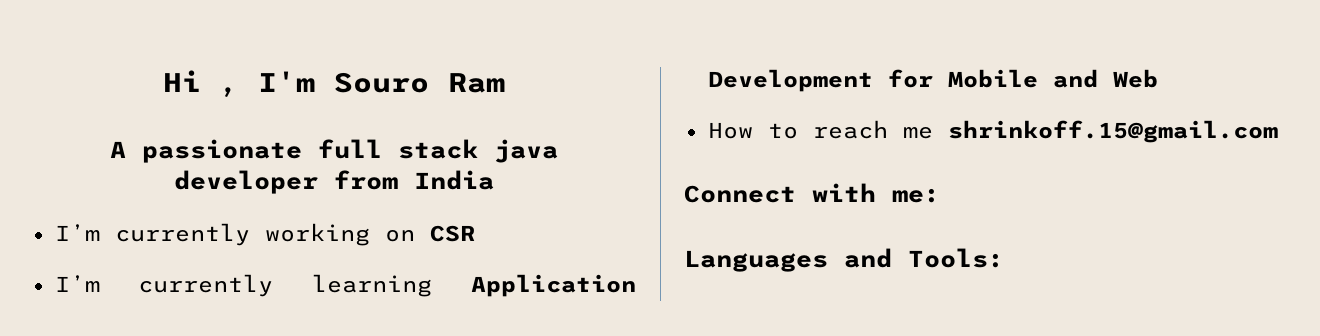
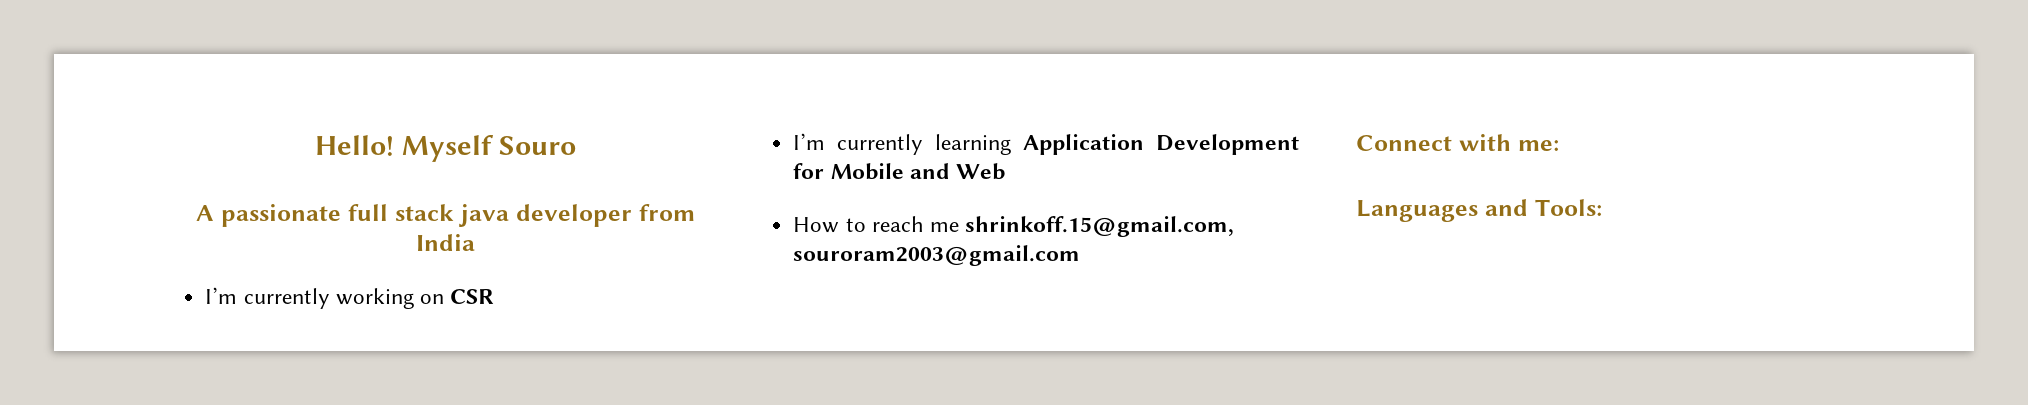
[162,70,315,98] Hi , I'm -> [314,135,494,162] Hello! Myself
[447,73,505,93] Ram -> (577, 145) none
[947,120,1278,143] shrinkoff.15@gmail.com -> [965,216,1235,237] [793,245,1081,266] shrinkoff.15@gmail.com, souroram2003@gmail.com

